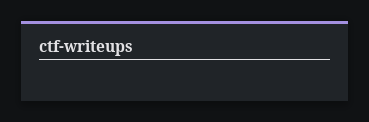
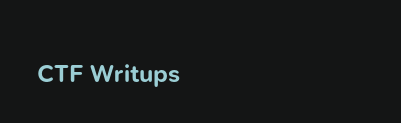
[39,40,133,56] ctf-writeups -> [37,64,180,87] CTF Writups

